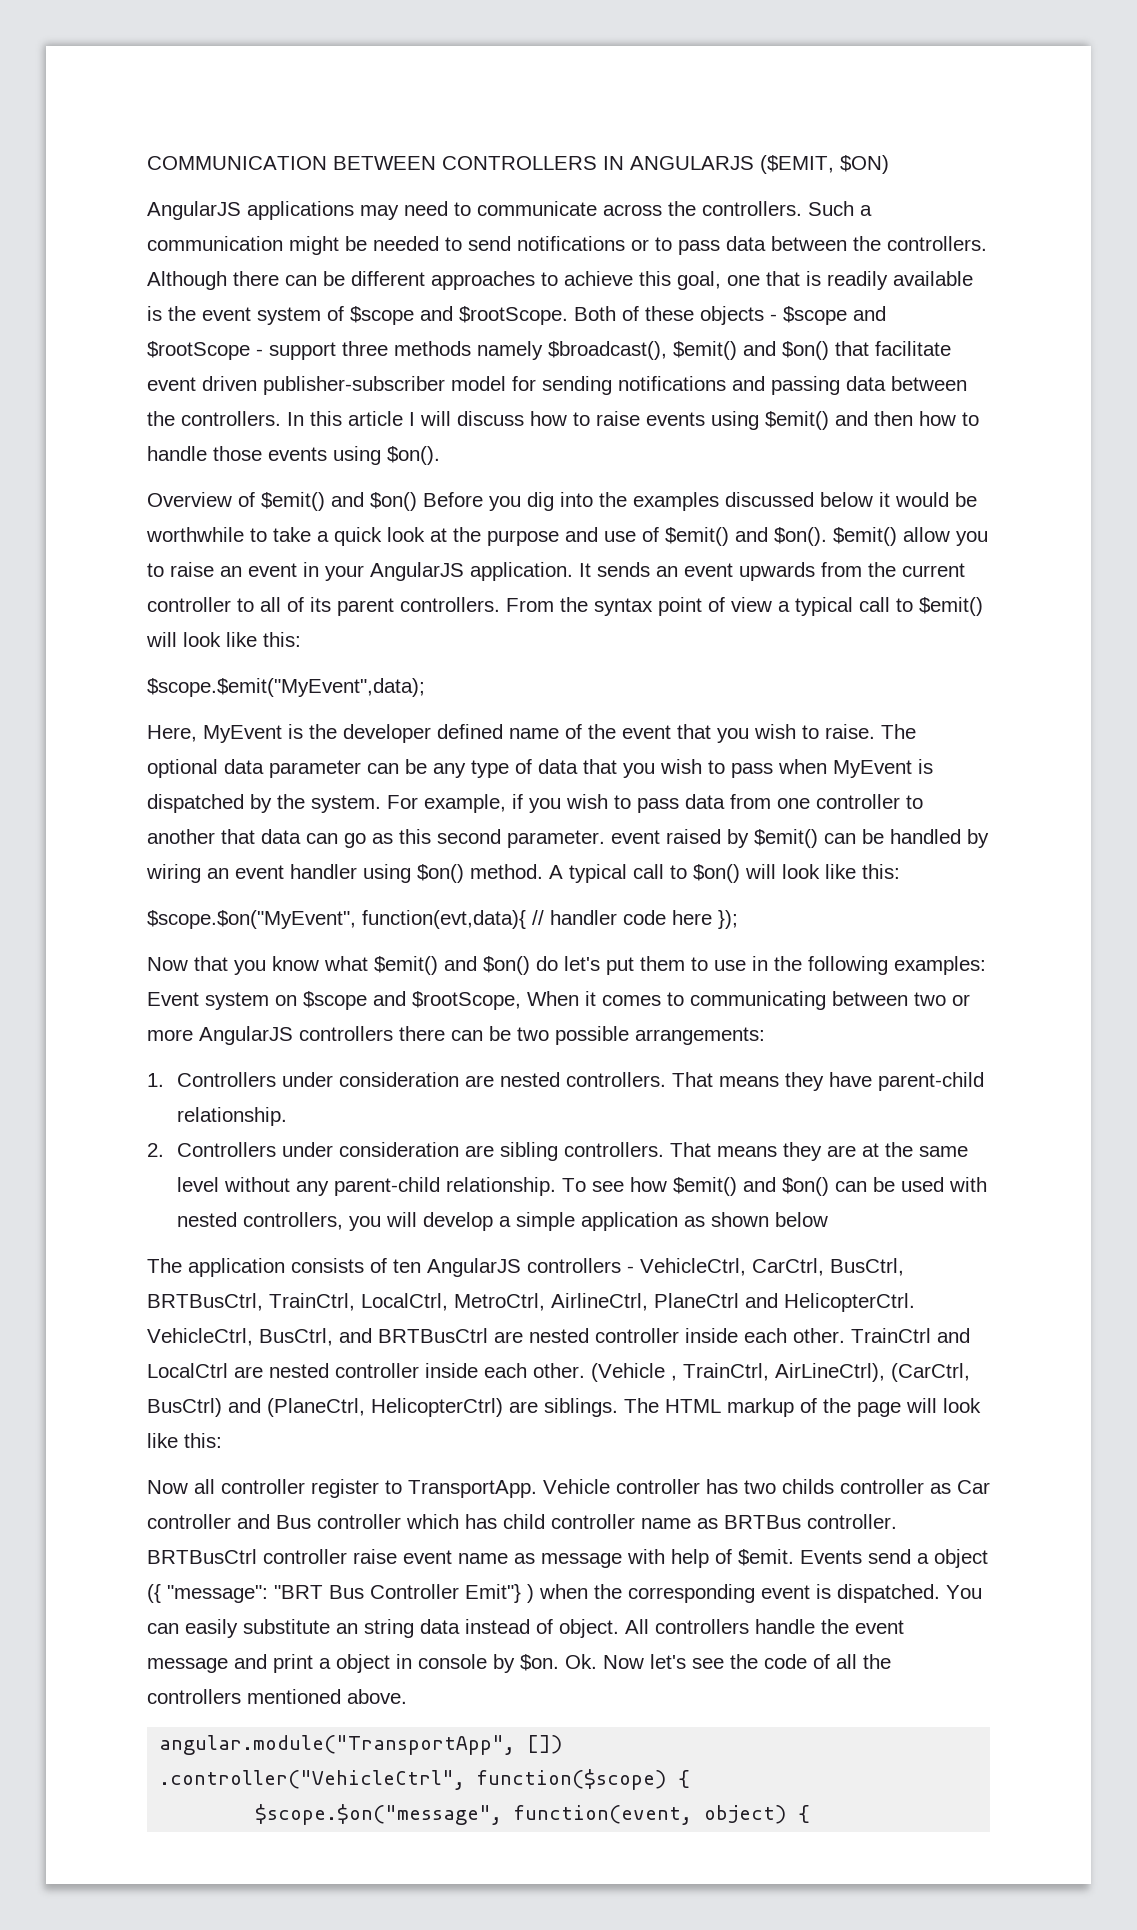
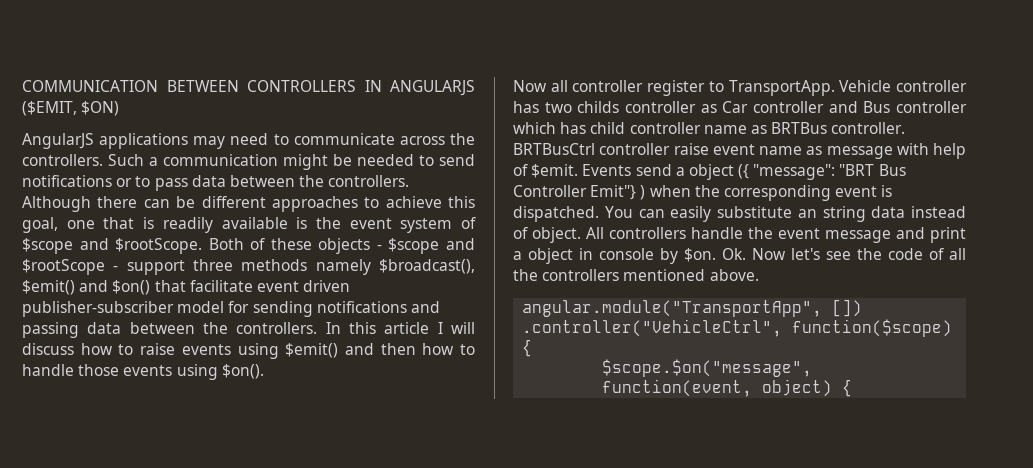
[147,492,977,511] [146,527,988,546] [147,562,965,581] [147,597,983,616] [146,632,301,647] [147,678,425,697] [147,724,916,743] [147,759,933,778] [147,794,923,813] [147,829,989,848] [146,864,900,883] [147,910,738,929] [147,956,986,975] [147,991,970,1010] [147,1026,765,1045] [147,1072,985,1091] [177,1107,288,1126] [147,1142,969,1161] [177,1177,988,1196] [177,1212,829,1231] [147,1258,904,1277] [147,1293,915,1312] [147,1328,970,1346] [147,1363,970,1382] [147,1398,981,1417] [147,1433,222,1448] // Overview of $emit() and $on() Before you dig into the examples discussed below it would be worthwhile to take a quick look at the purpose and use of $emit() and $on(). $emit() allow you to raise an event in your AngularJS application. It sends an event upwards from the current controller to all of its parent controllers. From the syntax point of view a typical call to $emit() will look like this: // $scope.$emit("MyEvent",data); // Here, MyEvent is the developer defined name of the event that you wish to raise. The optional data parameter can be any type of data that you wish to pass when MyEvent is dispatched by the system. For example, if you wish to pass data from one controller to another that data can go as this second parameter. event raised by $emit() can be handled by wiring an event handler using $on() method. A typical call to $on() will look like this: // $scope.$on("MyEvent", function(evt,data){ // handler code here }); // Now that you know what $emit() and $on() do let's put them to use in the following examples: Event system on $scope and $rootScope, When it comes to communicating between two or more AngularJS controllers there can be two possible arrangements: // 1. Controllers under consideration are nested controllers. That means they have parent-child relationship. // 2. Controllers under consideration are sibling controllers. That means they are at the same level without any parent-child relationship. To see how $emit() and $on() can be used with nested controllers, you will develop a simple application as shown below // The application consists of ten AngularJS controllers - VehicleCtrl, CarCtrl, BusCtrl, BRTBusCtrl, TrainCtrl, LocalCtrl, MetroCtrl, AirlineCtrl, PlaneCtrl and HelicopterCtrl. VehicleCtrl, BusCtrl, and BRTBusCtrl are nested controller inside each other. TrainCtrl and LocalCtrl are nested controller inside each other. (Vehicle , TrainCtrl, AirLineCtrl), (CarCtrl, BusCtrl) and (PlaneCtrl, HelicopterCtrl) are siblings. The HTML markup of the page will look like this: -> (264, 371) none

